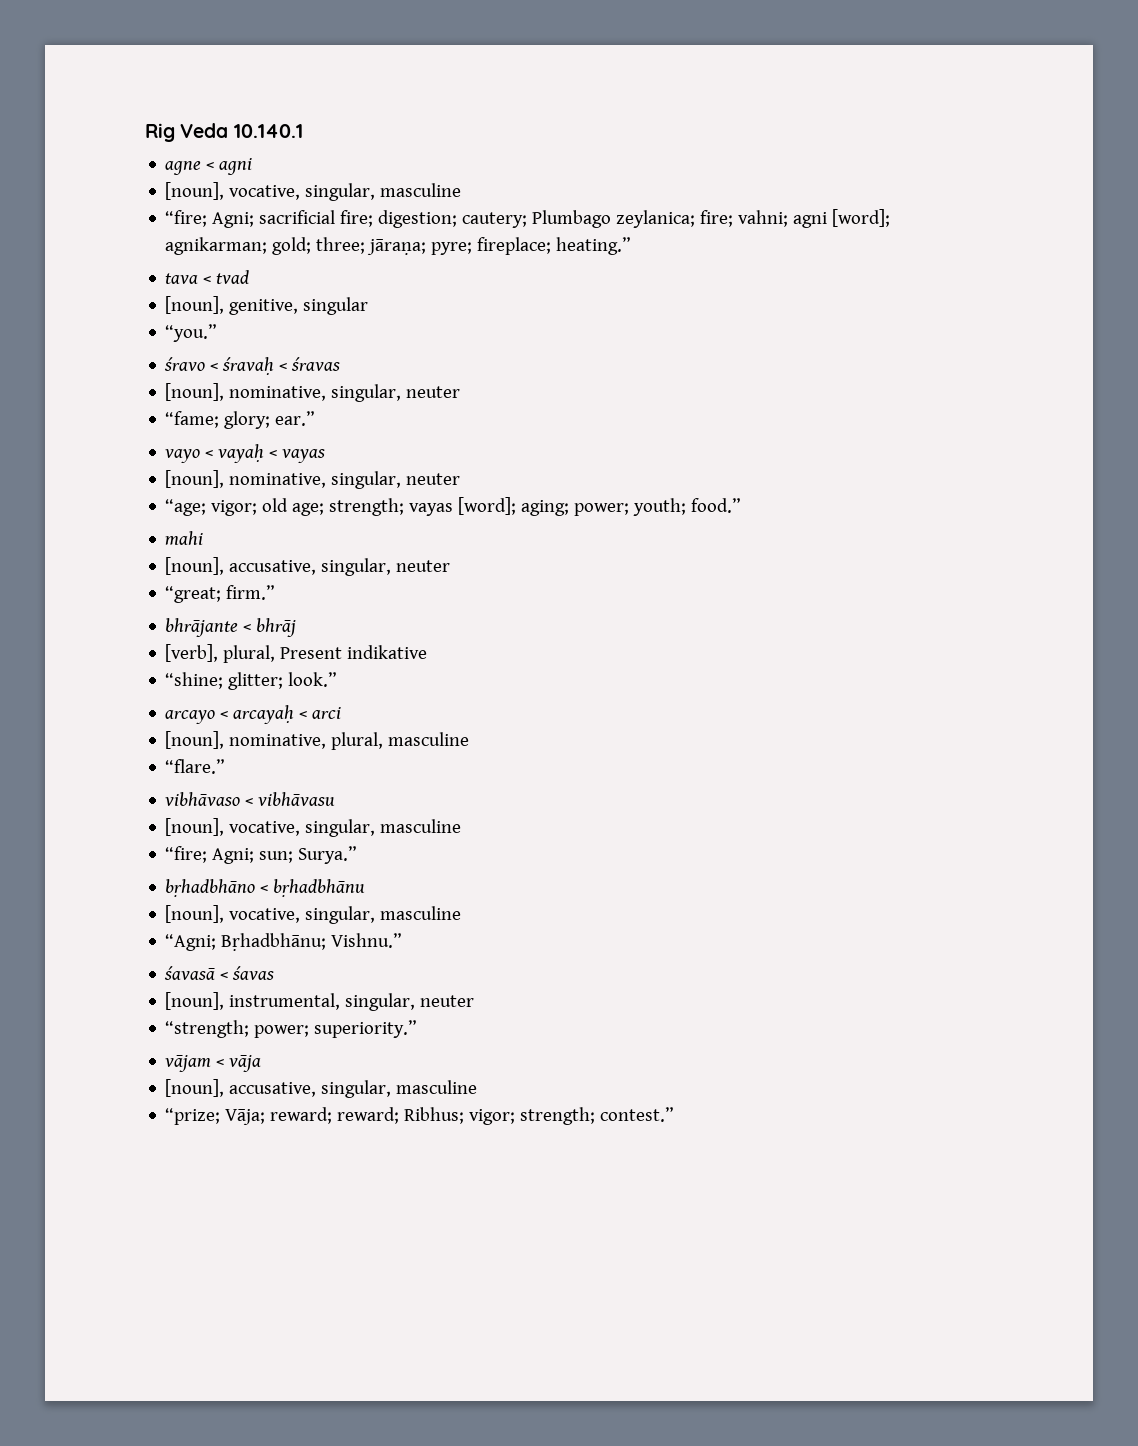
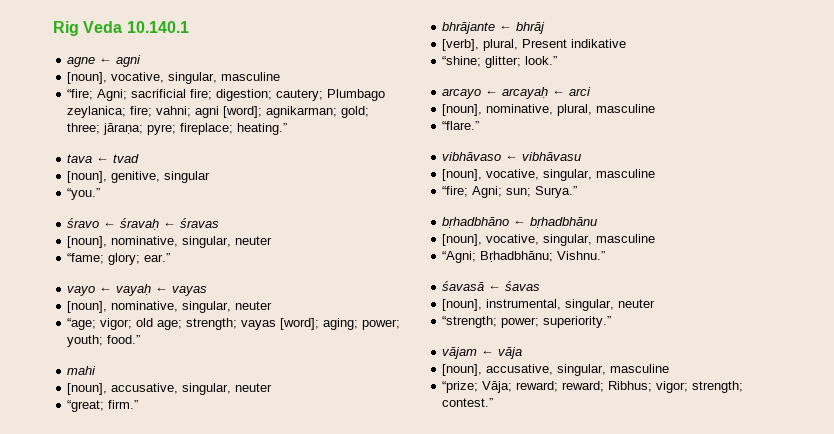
[206,162,215,170] < -> [99,58,113,64] ←
[203,276,212,284] < -> [96,157,110,163] ←
[210,357,288,375] < śravaḥ < -> [103,218,177,230] ← śravaḥ ←
[205,444,278,463] < vayaḥ < -> [99,284,169,296] ← vayaḥ ←
[243,624,252,632] < -> [499,25,513,31] ←
[220,705,308,724] < arcayaḥ < -> [485,87,566,99] ← arcayaḥ ←
[245,798,254,806] < -> [505,155,519,161] ←
[260,885,269,893] < -> [513,220,527,226] ←
[220,972,229,980] < -> [488,285,502,291] ←
[216,1059,225,1067] < -> [481,350,495,356] ←

